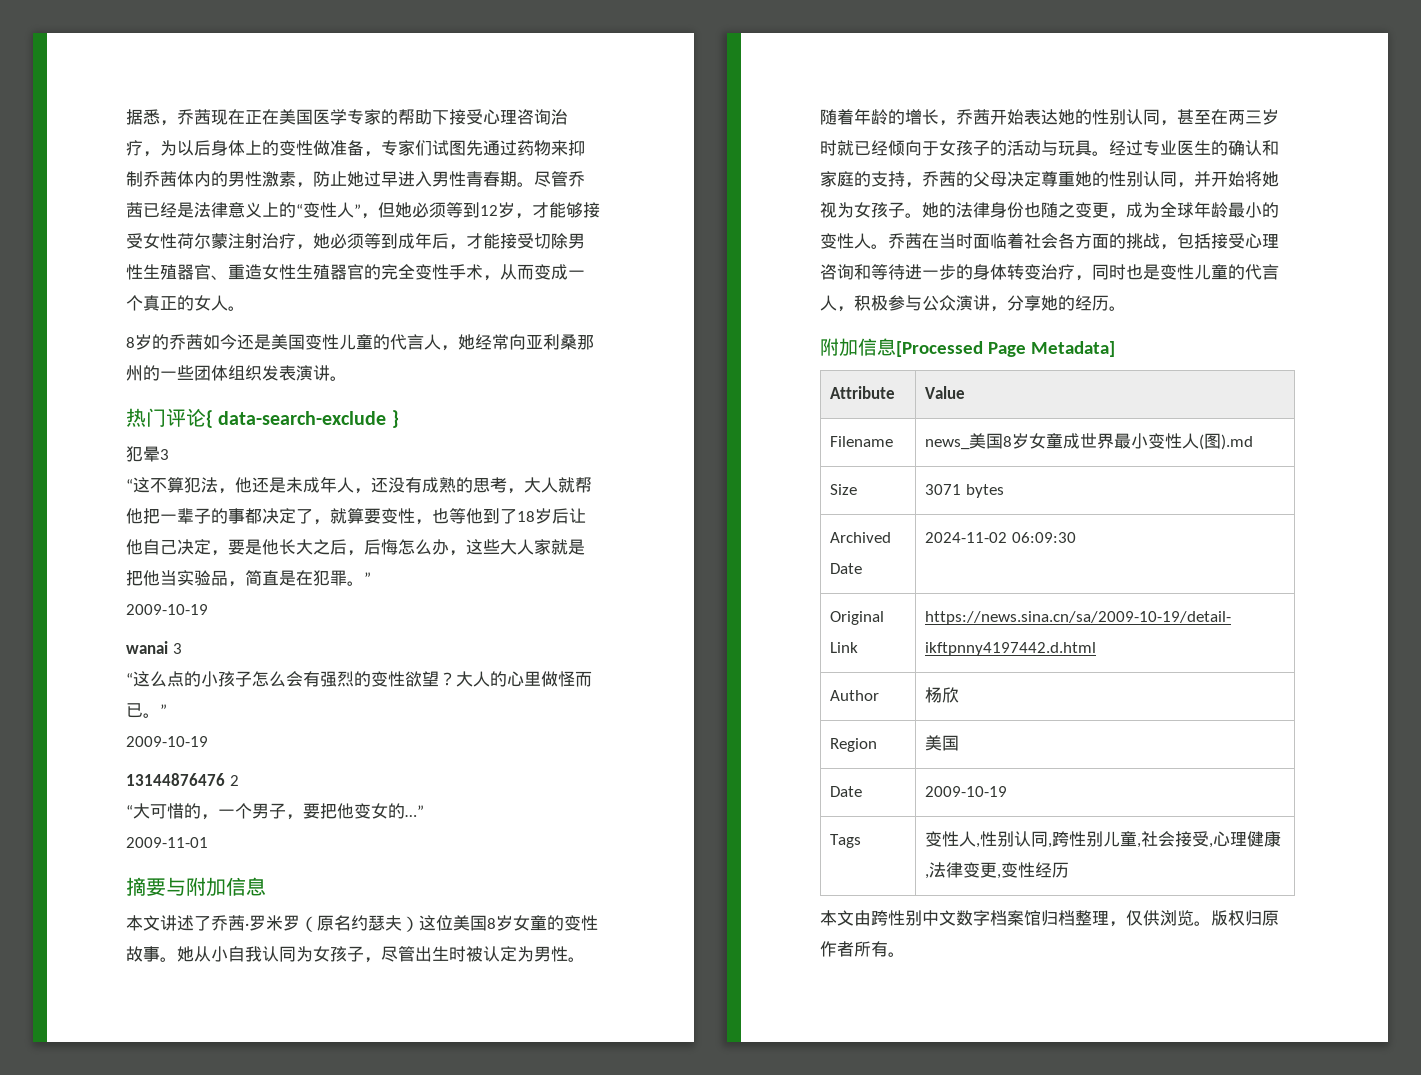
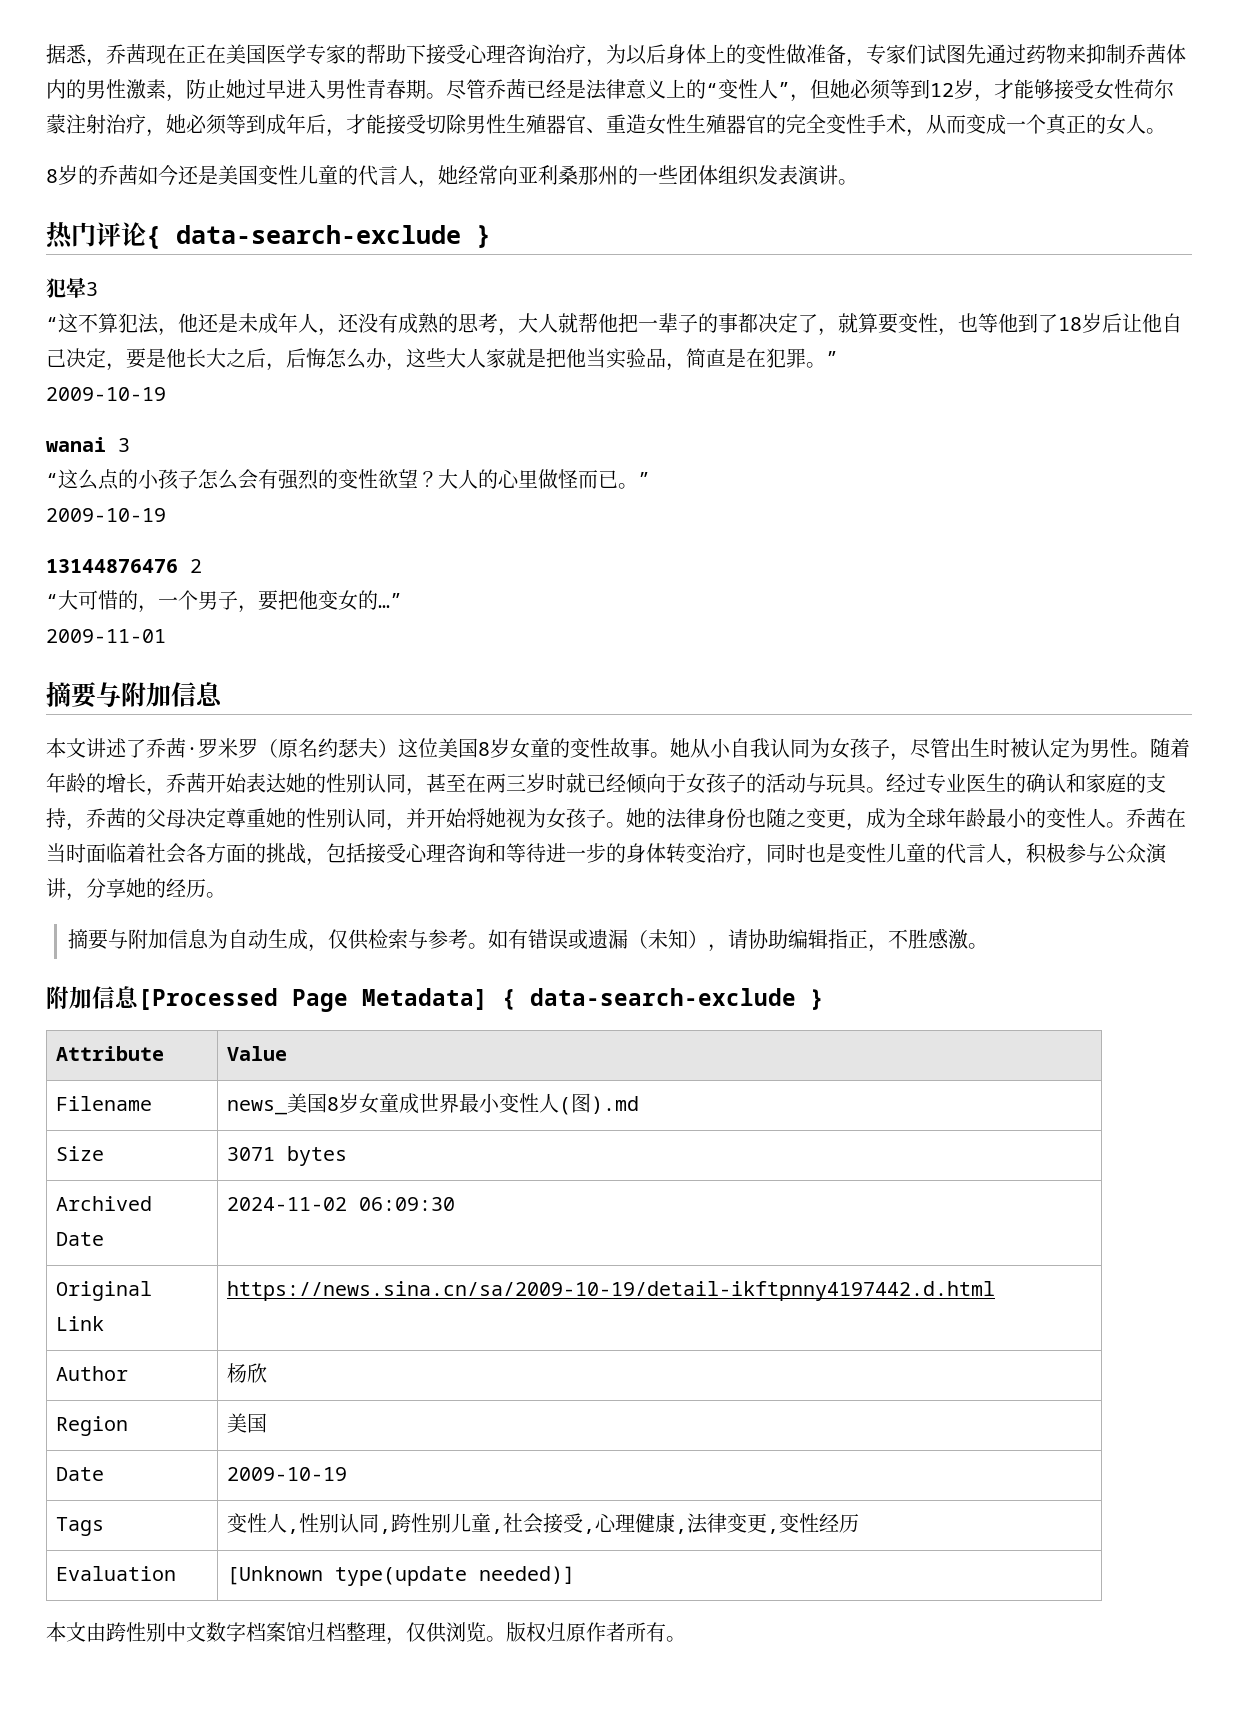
(1126, 308) none -> [68,928,989,952] // 摘要与附加信息为自动生成，仅供检索与参考。如有错误或遗漏（未知），请协助编辑指正，不胜感激。
(1115, 349) none -> [502,988,824,1010] { data-search-exclude }
(1070, 870) none -> [55,1566,176,1581] [226,1566,575,1586] // Evaluation | [Unknown type(update needed)]

